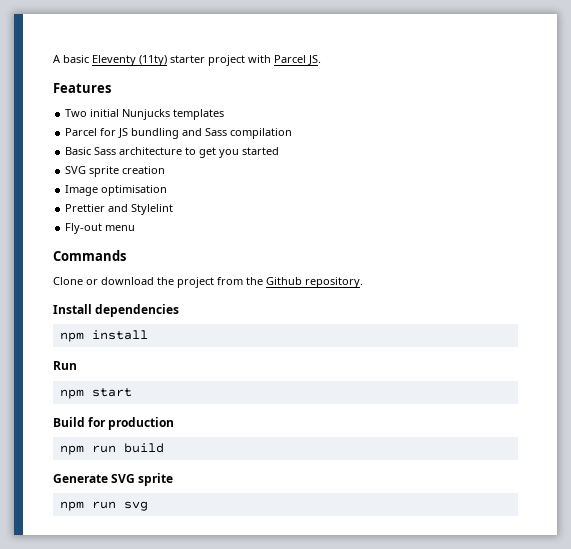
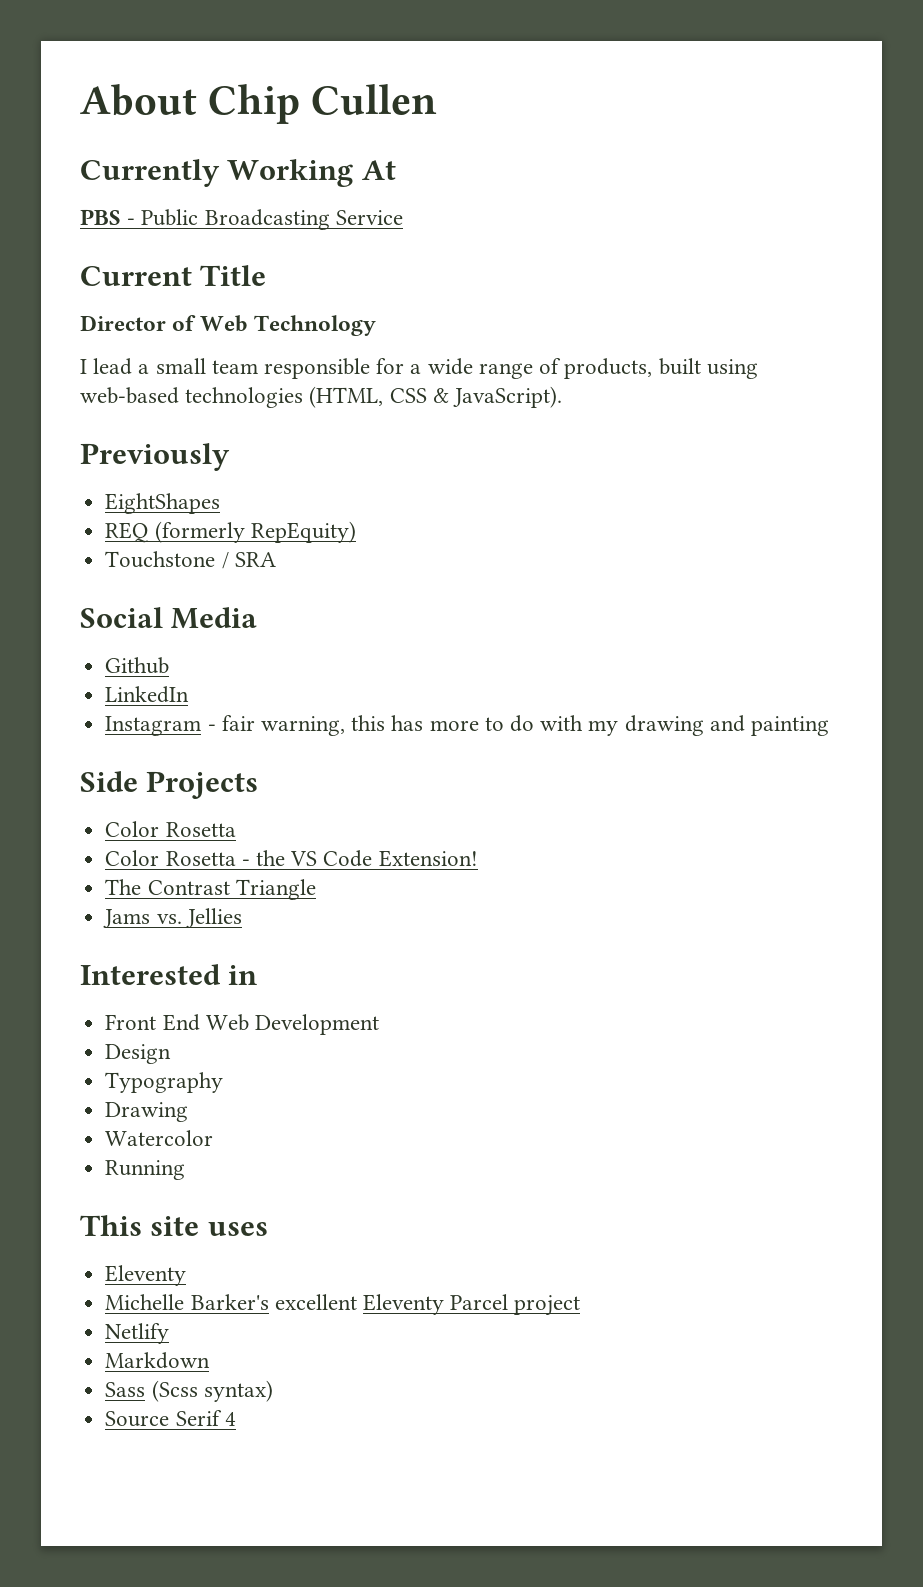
[53,55,321,66] [53,83,111,93] [65,109,225,120] [65,128,293,139] [65,147,280,158] [65,166,166,177] [65,185,168,196] [65,204,174,215] [65,223,136,234] [53,250,126,261] [53,277,363,288] [53,304,180,317] [59,330,148,342] [53,361,77,370] [59,388,132,399] [53,417,175,430] [59,443,164,455] [53,473,174,486] [59,501,148,511] A basic Eleventy (11ty) starter project with Parcel JS. // Features // Two initial Nunjucks templates // Parcel for JS bundling and Sass compilation // Basic Sass architecture to get you started // SVG sprite creation // Image optimisation // Prettier and Stylelint // Fly-out menu // Commands // Clone or download the project from the Github repository. // Install dependencies // npm install // Run // npm start // Build for production // npm run build // Generate SVG sprite // npm run svg -> [80,84,438,124] [80,159,396,187] [80,209,403,230] [80,265,267,286] [80,315,376,336] [80,358,758,379] [80,386,563,408] [80,443,230,471] [105,493,221,514] [105,521,356,543] [105,551,276,569] [80,607,258,629] [105,657,170,674] [105,686,190,703] [105,715,830,736] [80,771,259,799] [105,821,236,837] [105,850,478,867] [105,879,316,900] [103,908,242,928] [80,964,258,985] [105,1014,379,1035] [105,1044,172,1064] [105,1072,224,1093] [105,1102,189,1122] [105,1130,214,1146] [105,1160,186,1180] [80,1215,268,1236] [105,1265,187,1286] [105,1294,581,1316] [105,1323,170,1344] [105,1352,211,1369] [105,1380,273,1402] [105,1410,236,1427] About Chip Cullen // Currently Working At // PBS - Public Broadcasting Service // Current Title // Director of Web Technology // I lead a small team responsible for a wide range of products, built using web-based technologies (HTML, CSS & JavaScript). // Previously // EightShapes // REQ (formerly RepEquity) // Touchstone / SRA // Social Media // Github // LinkedIn // Instagram - fair warning, this has more to do with my drawing and painting // Side Projects // Color Rosetta // Color Rosetta - the VS Code Extension! // The Contrast Triangle // Jams vs. Jellies // Interested in // Front End Web Development // Design // Typography // Drawing // Watercolor // Running // This site uses // Eleventy // Michelle Barker's excellent Eleventy Parcel project // Netlify // Markdown // Sass (Scss syntax) // Source Serif 4

